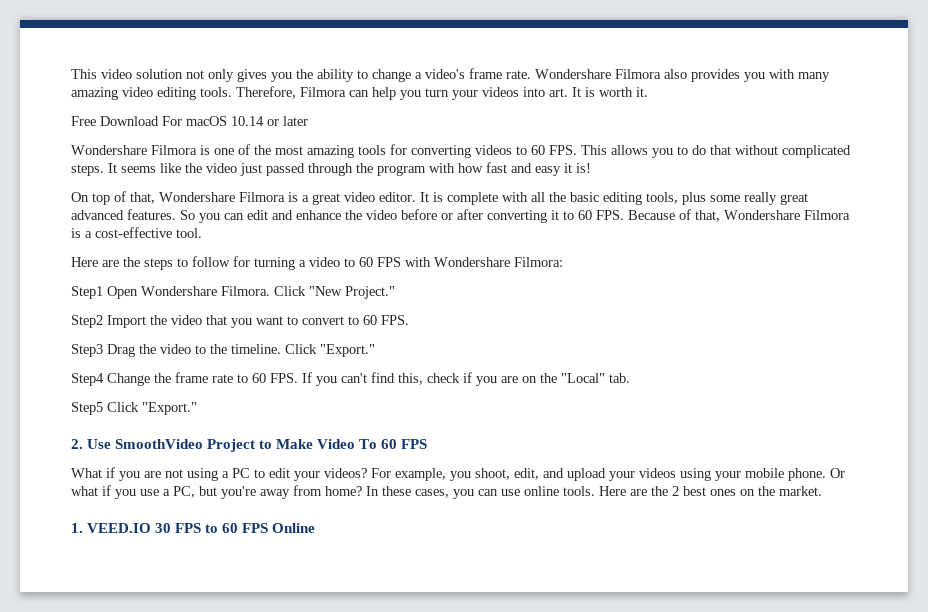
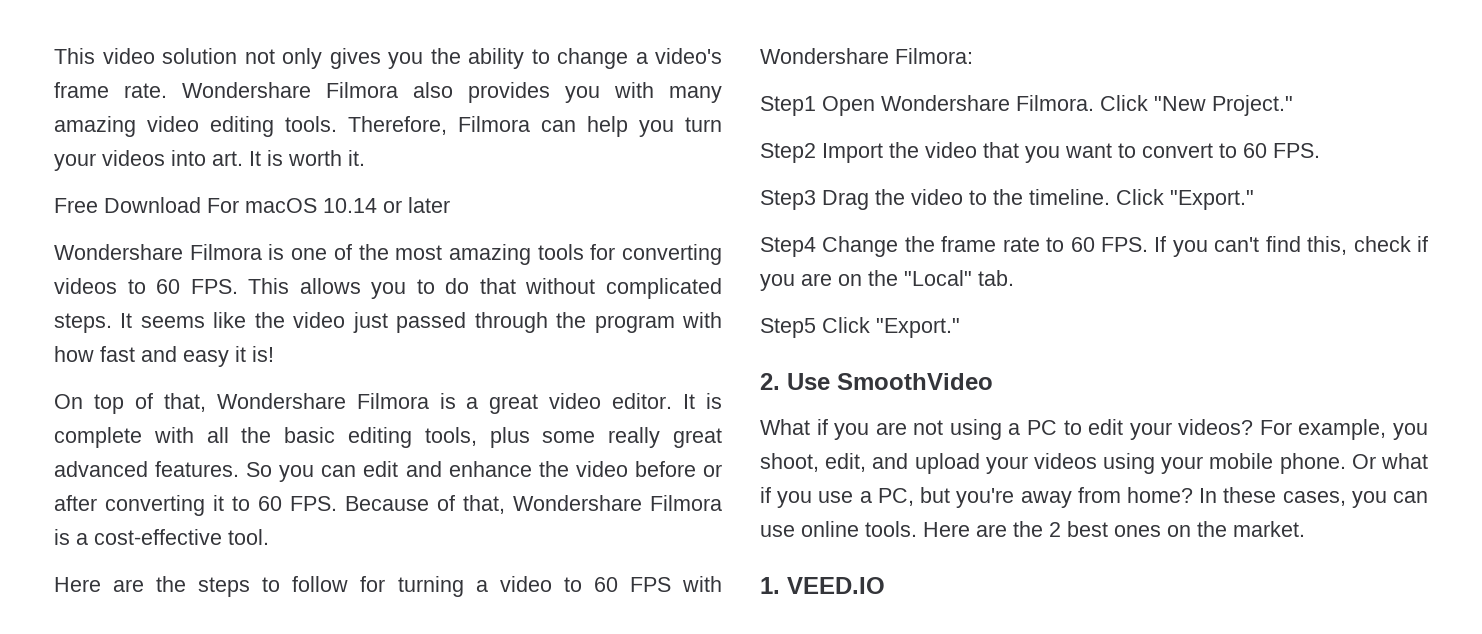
[207,439,428,452] Project to Make Video To 60 FPS -> (993, 381) none
[155,523,316,533] 30 FPS to 60 FPS Online -> (885, 585) none

